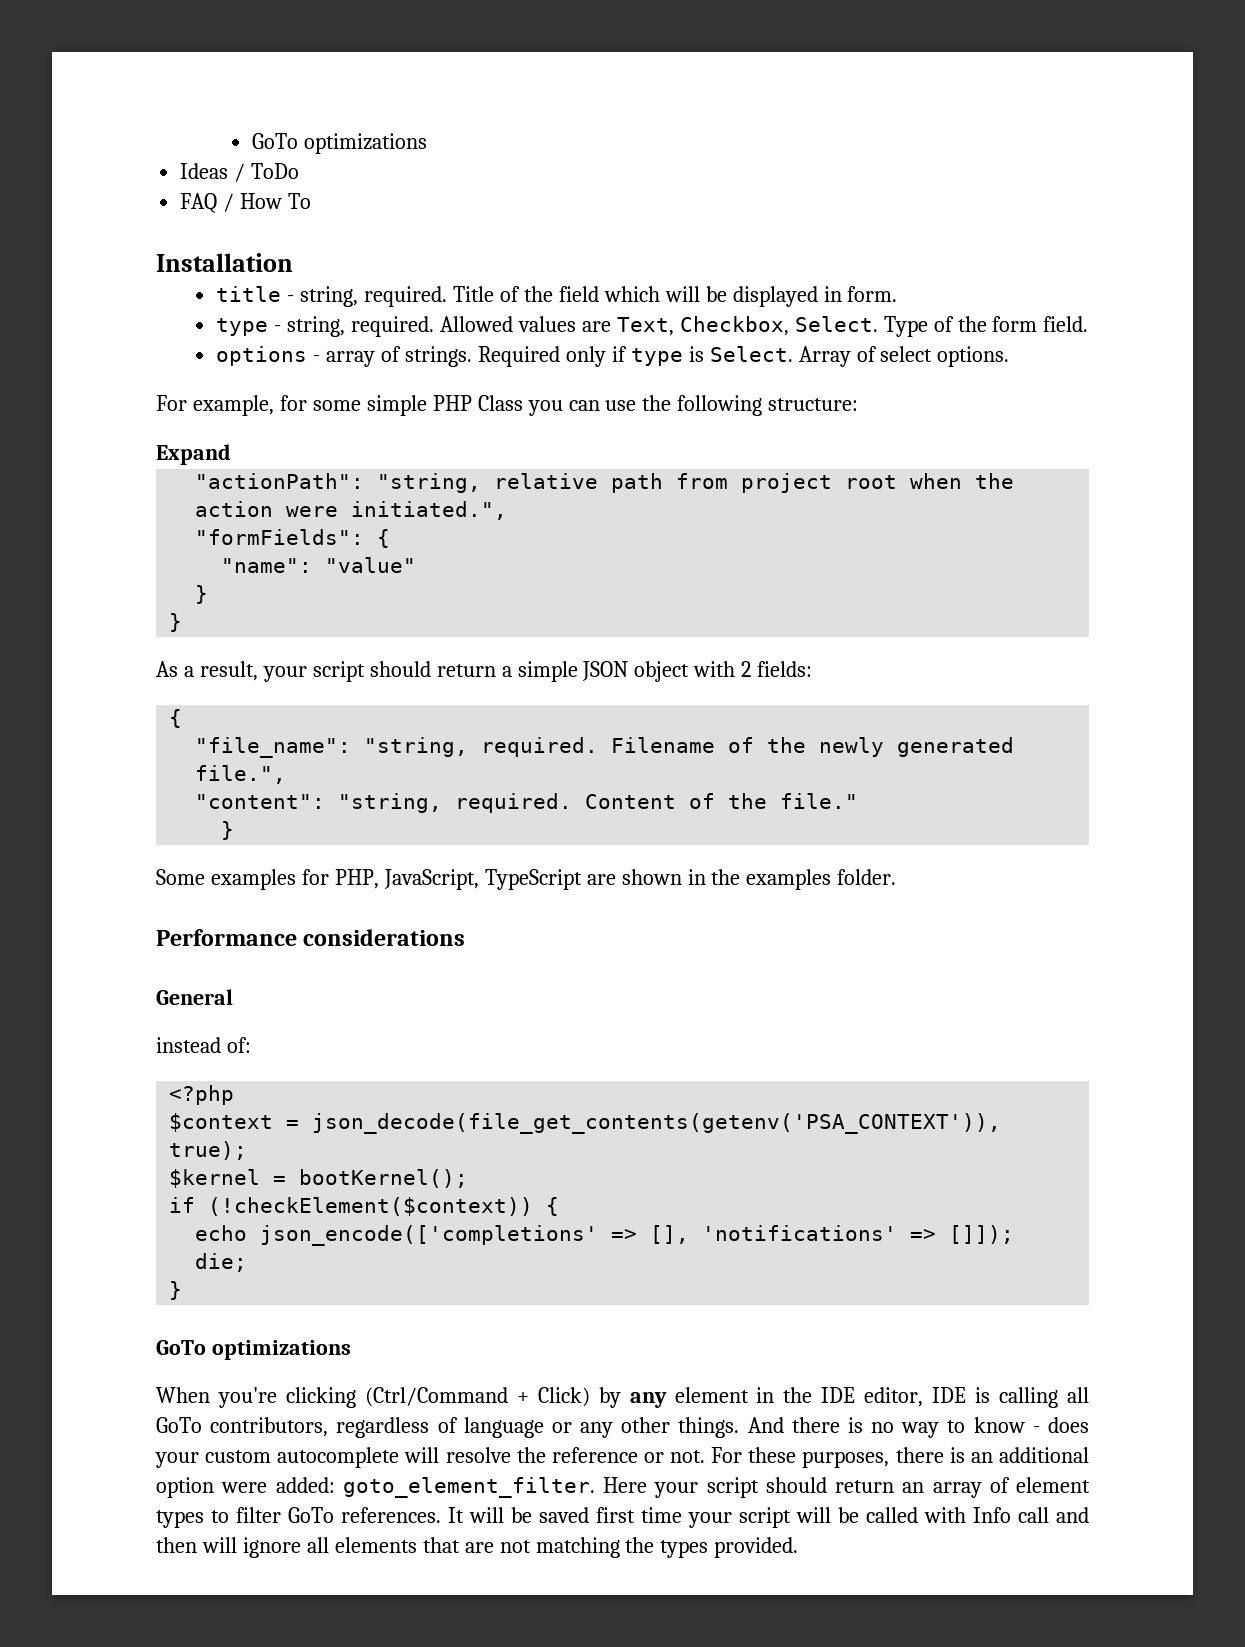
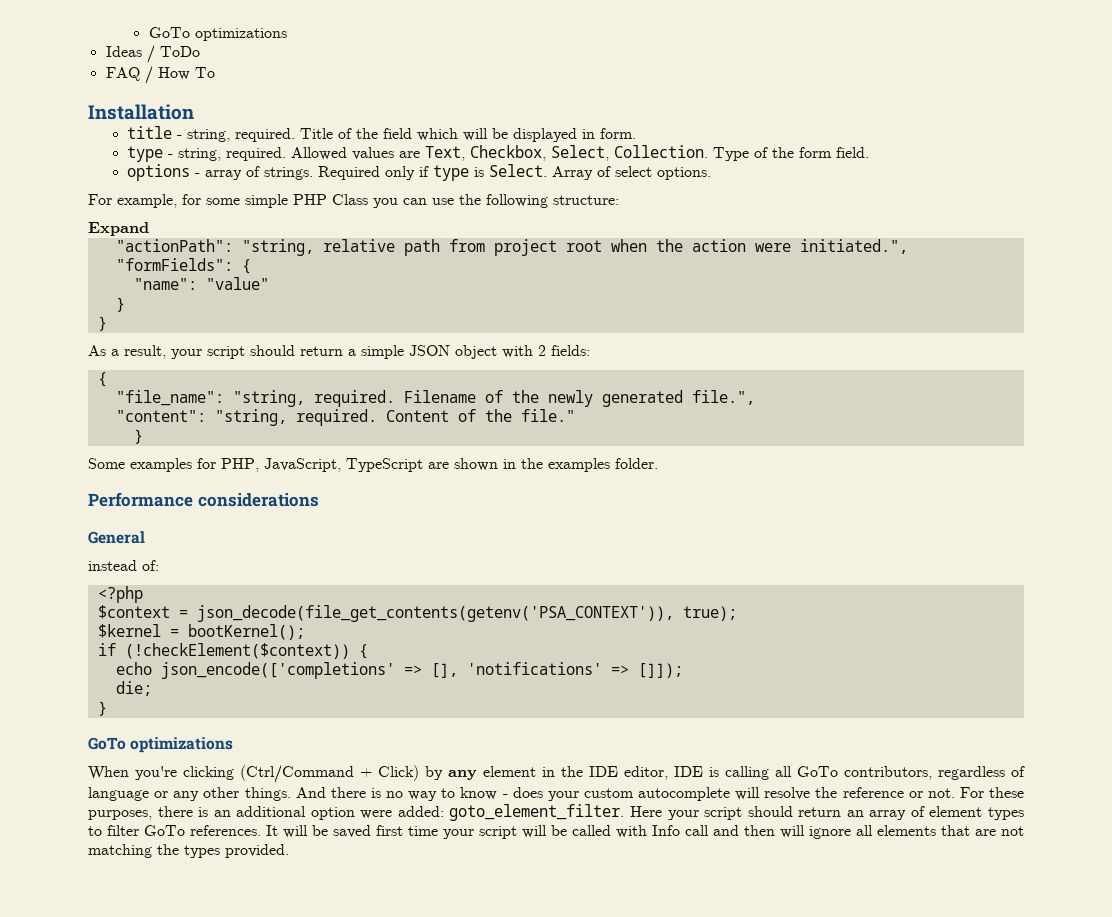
[794,316,878,332] Select. -> [551,145,709,161] Select, Collection.

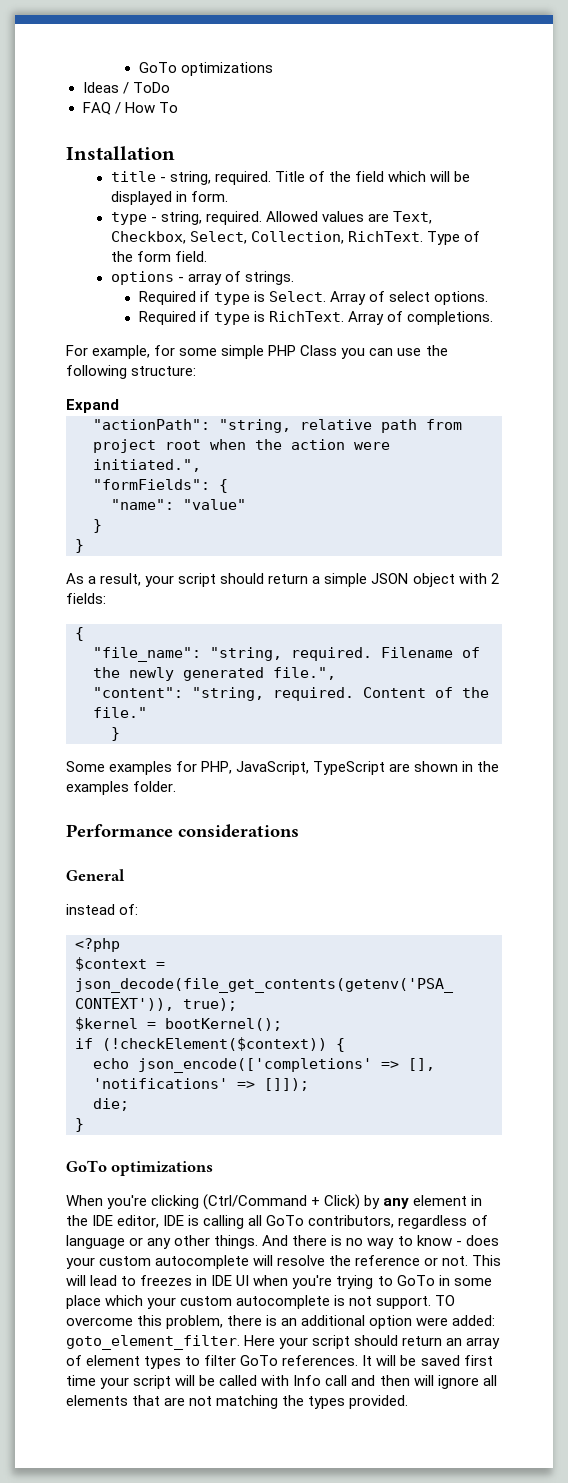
[614,145,709,158] Collection. -> [250,231,423,244] Collection, RichText.
[318,166,416,180] Required only -> [138,291,196,305] // Required
(712, 173) none -> [138,311,493,325] // Required if type is RichText. Array of completions.
[959,787,1024,798] [88,810,152,820] For these purposes, -> [472,1255,502,1266] [66,1275,492,1289] [66,1295,456,1309] [66,1315,224,1329] This will lead to freezes in IDE UI when you're trying to GoTo in some place which your custom autocomplete is not support. TO overcome this problem,

